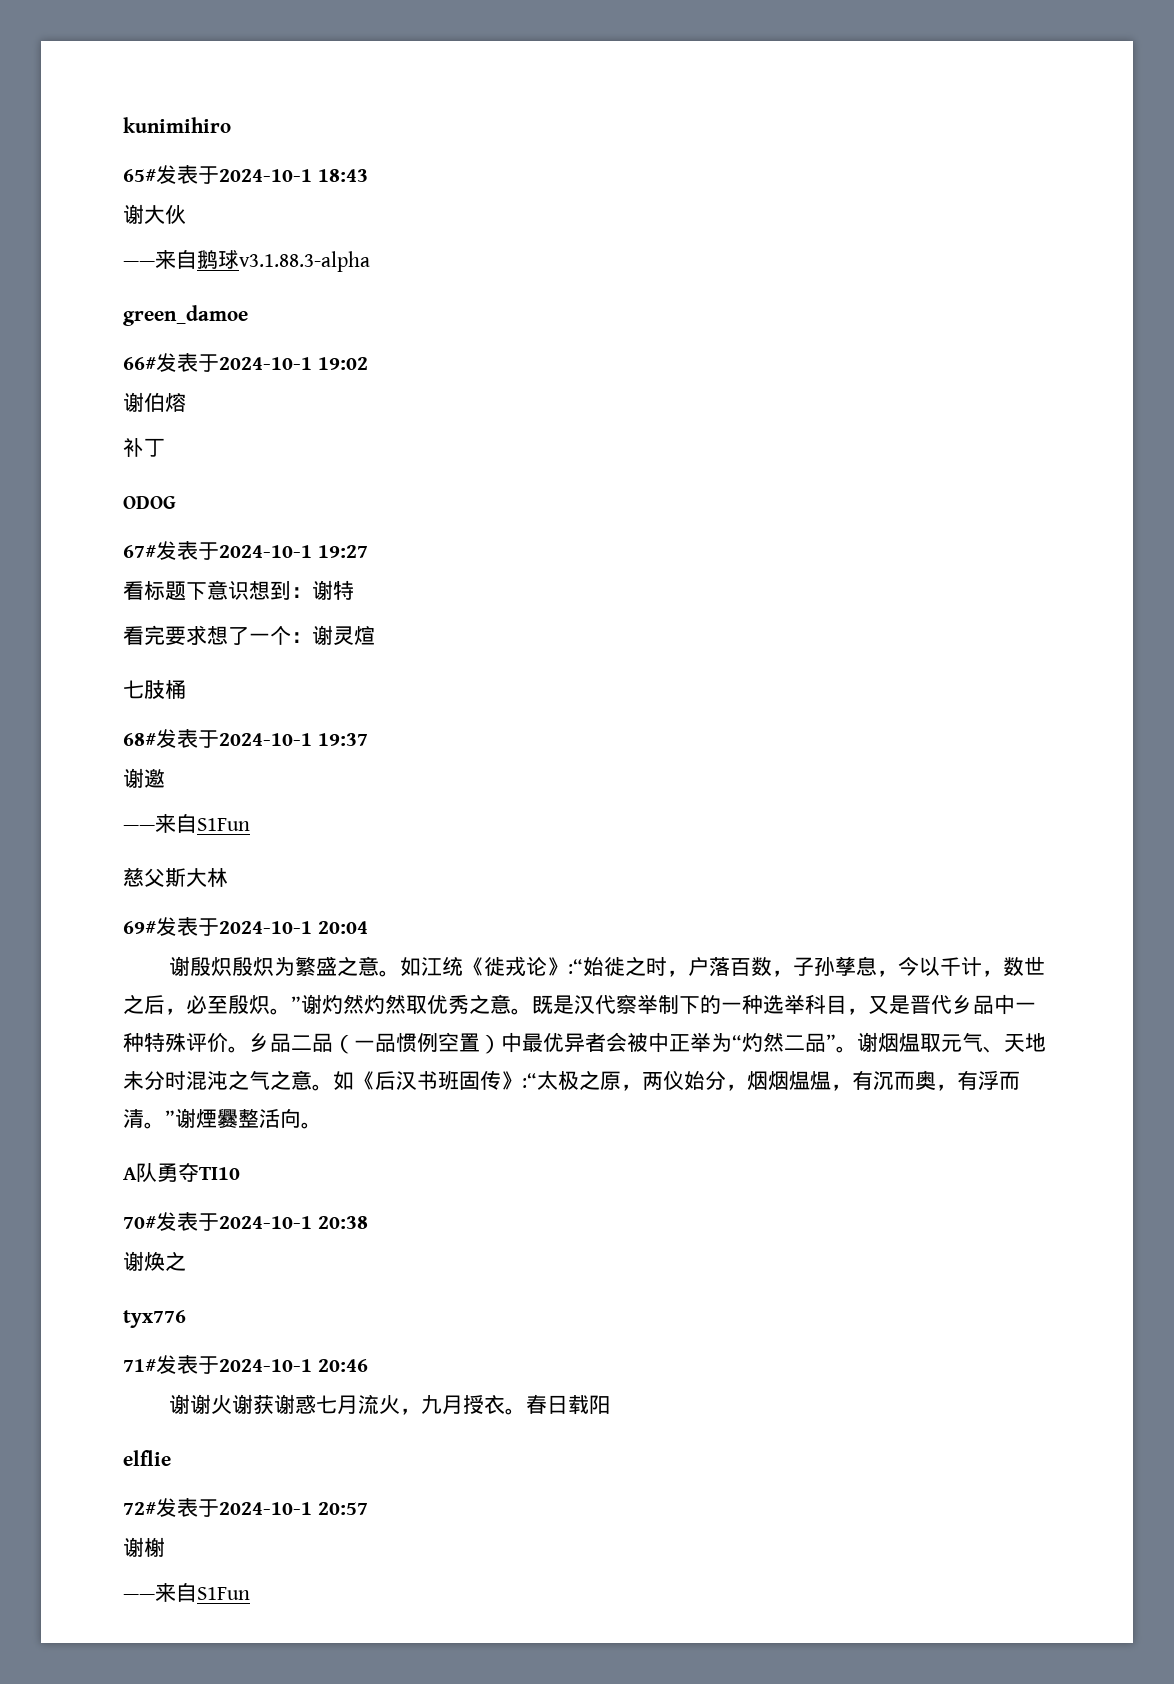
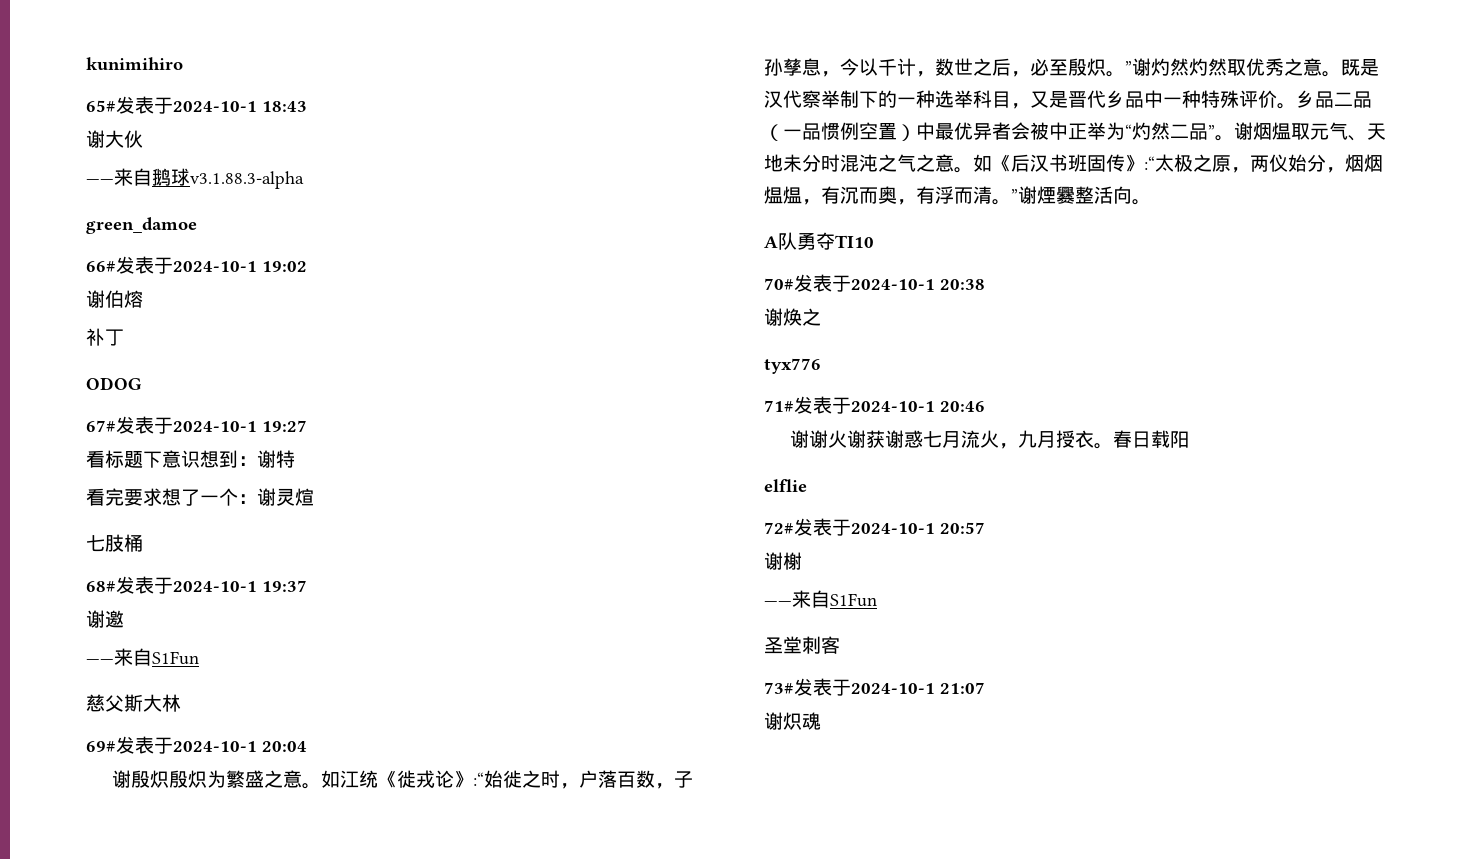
(250, 1593) none -> [764,636,840,654] [764,678,985,696] [764,712,821,730] // 圣堂刺客 // 73#发表于2024-10-1 21:07 // 谢炽魂

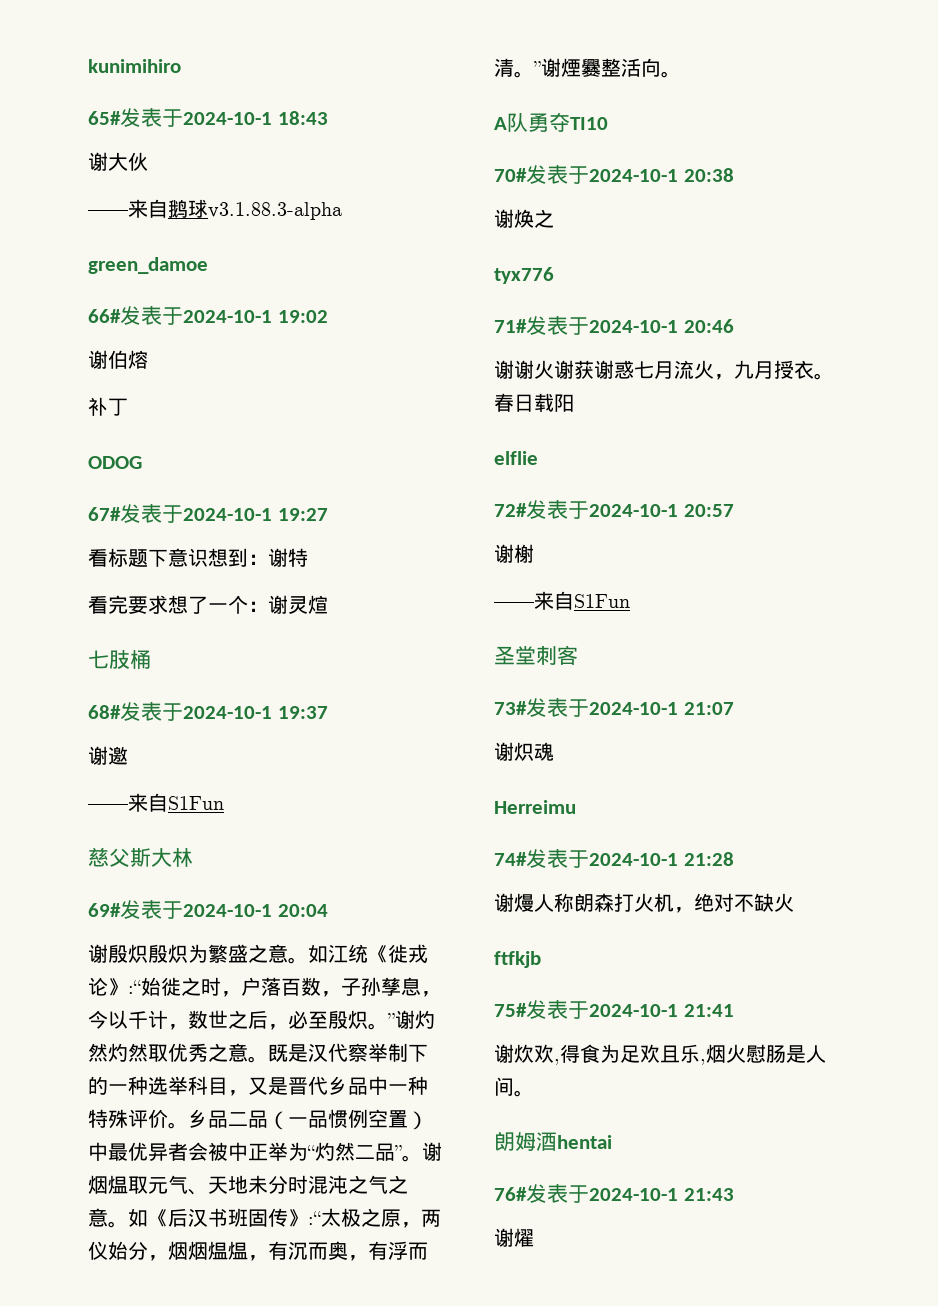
(821, 721) none -> [494,800,576,814] [494,849,734,868] [494,893,794,913] [494,951,541,968] [494,1000,734,1019] [494,1044,826,1065] [494,1077,534,1097] [494,1132,612,1151] [494,1184,734,1203] [494,1228,534,1247] // Herreimu // 74#发表于2024-10-1 21:28 // 谢熳人称朗森打火机，绝对不缺火 // ftfkjb // 75#发表于2024-10-1 21:41 // 谢炊欢,得食为足欢且乐,烟火慰肠是人间。 // 朗姆酒hentai // 76#发表于2024-10-1 21:43 // 谢燿

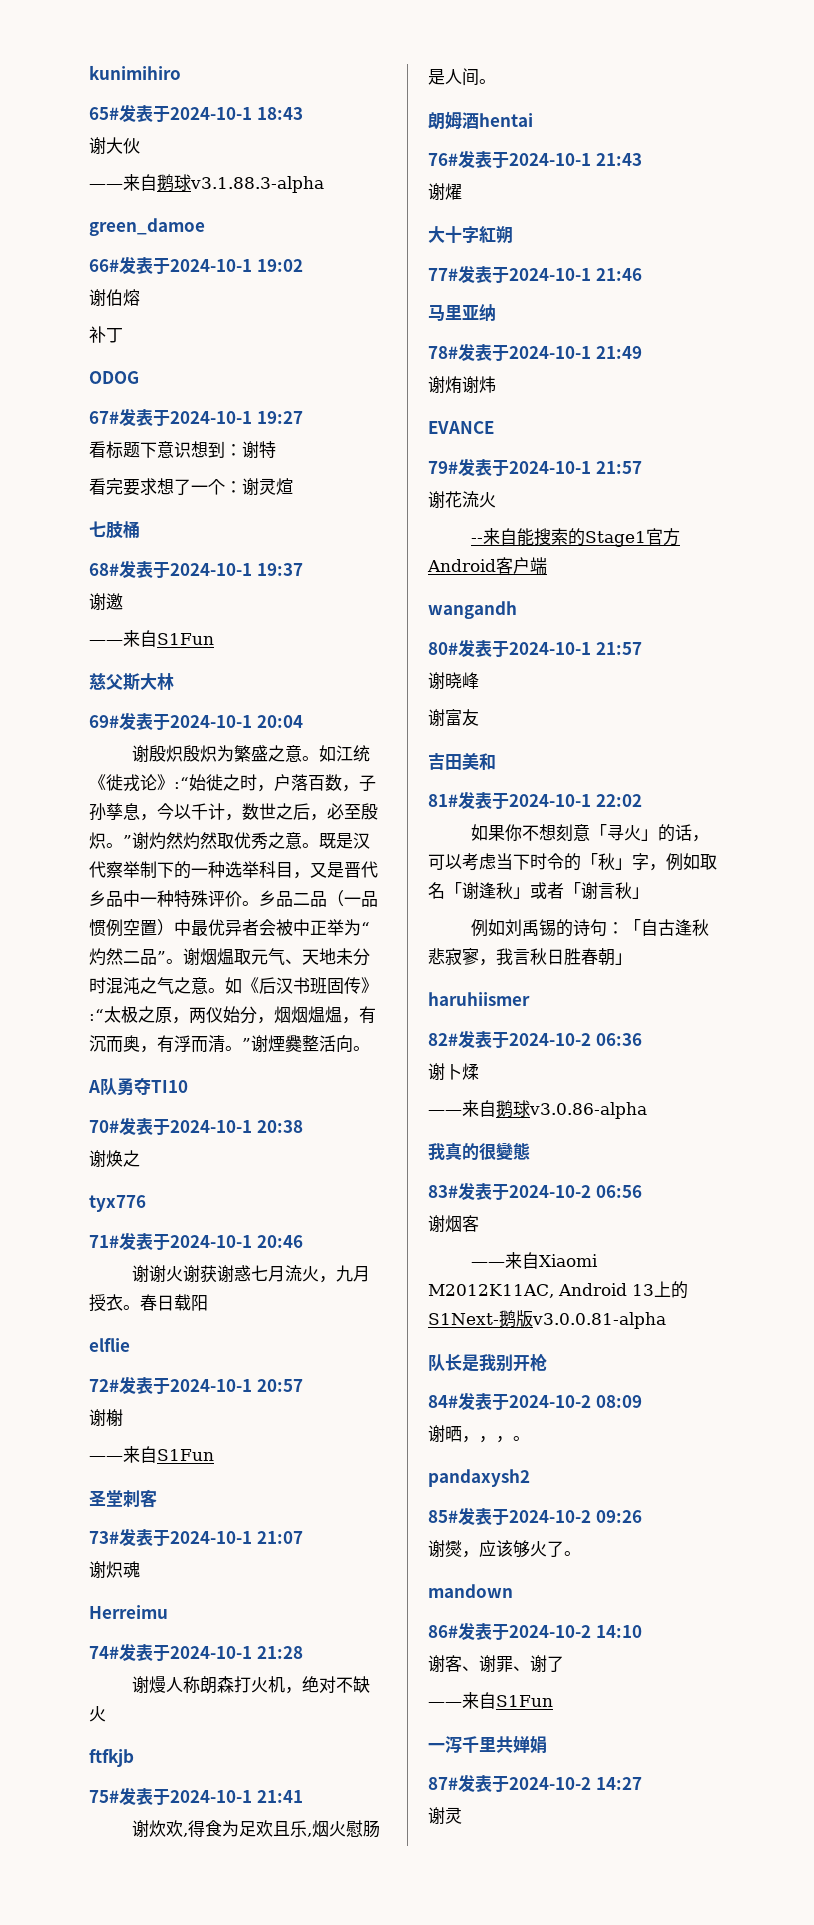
(534, 1237) none -> [428,226,513,243] [428,265,642,283] [428,304,496,321] [428,343,642,361] [428,376,496,394] [428,421,494,434] [428,458,642,476] [428,491,496,508] [471,528,681,547] [427,557,547,574] [428,601,517,619] [428,639,642,657] [428,672,479,689] [428,709,479,726] [428,752,496,770] [428,791,642,809] [471,824,710,842] [428,853,717,871] [428,882,649,899] [471,919,710,937] [428,948,632,966] [428,992,530,1006] [428,1030,642,1048] [428,1063,479,1080] [428,1100,647,1119] [428,1143,530,1161] [428,1182,642,1200] [428,1215,479,1232] [471,1252,599,1269] [428,1281,688,1299] [428,1310,666,1329] [428,1353,547,1372] [428,1392,642,1410] [428,1425,530,1443] [428,1469,530,1487] [428,1507,642,1525] [428,1540,581,1558] [428,1584,513,1598] [428,1622,642,1640] [428,1655,564,1672] [428,1692,553,1709] [428,1735,547,1753] [428,1774,642,1792] [428,1807,462,1824] // 大十字紅朔 // 77#发表于2024-10-1 21:46 // 马里亚纳 // 78#发表于2024-10-1 21:49 // 谢烠谢炜 // EVANCE // 79#发表于2024-10-1 21:57 // 谢花流火 // --来自能搜索的Stage1官方Android客户端 // wangandh // 80#发表于2024-10-1 21:57 // 谢晓峰 // 谢富友 // 吉田美和 // 81#发表于2024-10-1 22:02 // 如果你不想刻意「寻火」的话，可以考虑当下时令的「秋」字，例如取名「谢逢秋」或者「谢言秋」 // 例如刘禹锡的诗句：「自古逢秋悲寂寥，我言秋日胜春朝」 // haruhiismer // 82#发表于2024-10-2 06:36 // 谢卜煣 // ——来自鹅球v3.0.86-alpha // 我真的很變態 // 83#发表于2024-10-2 06:56 // 谢烟客 // ——来自Xiaomi M2012K11AC, Android 13上的S1Next-鹅版v3.0.0.81-alpha // 队长是我别开枪 // 84#发表于2024-10-2 08:09 // 谢晒，，，。 // pandaxysh2 // 85#发表于2024-10-2 09:26 // 谢爕，应该够火了。 // mandown // 86#发表于2024-10-2 14:10 // 谢客、谢罪、谢了 // ——来自S1Fun // 一泻千里共婵娟 // 87#发表于2024-10-2 14:27 // 谢灵

